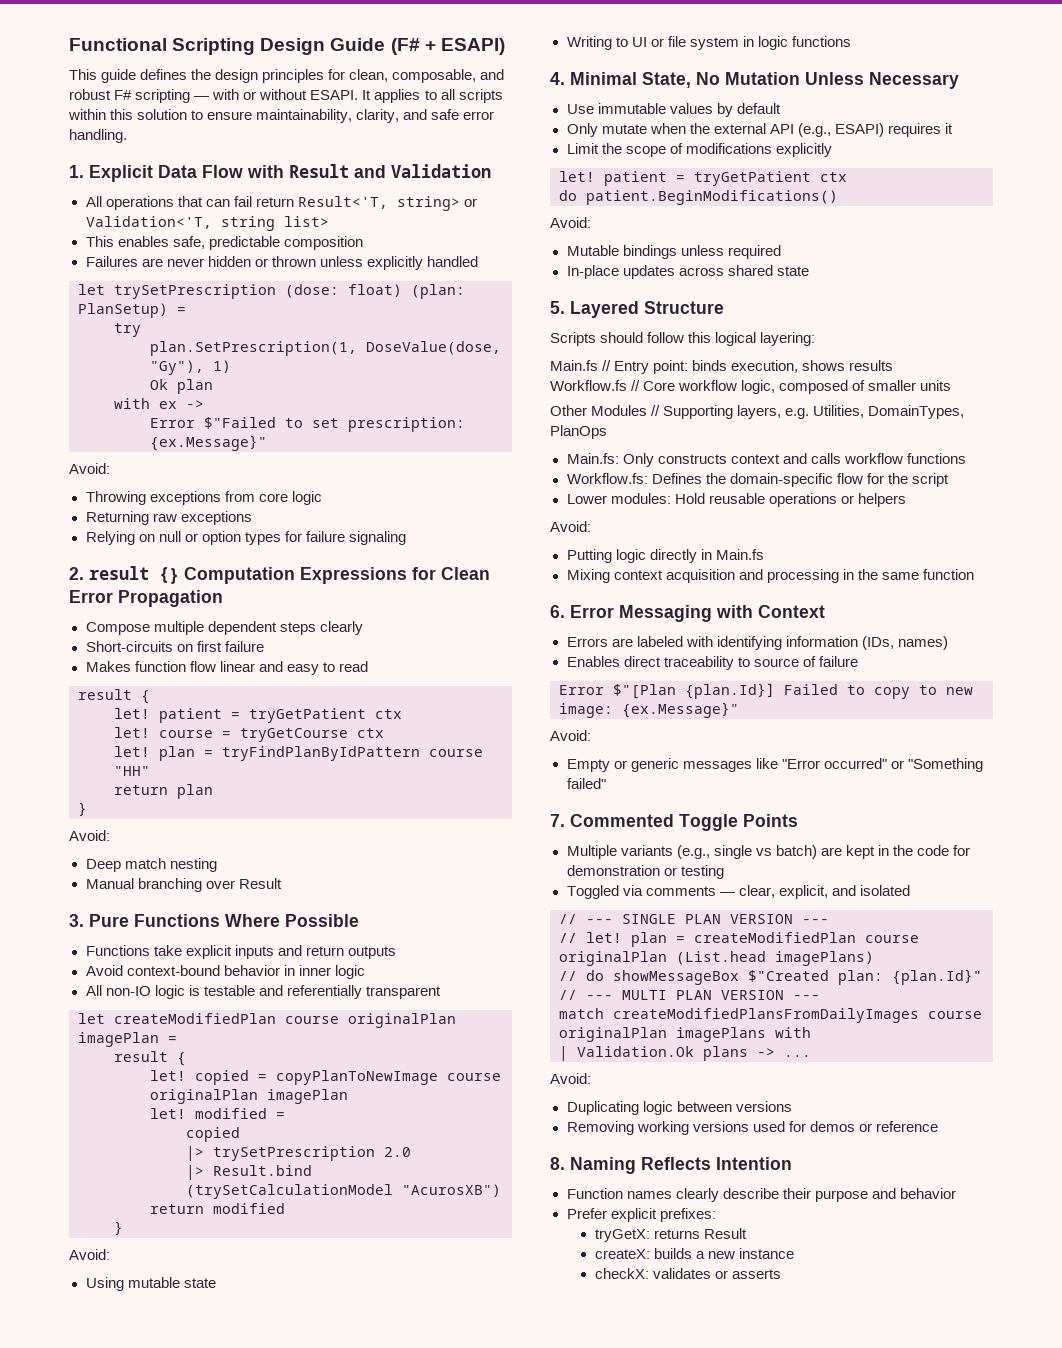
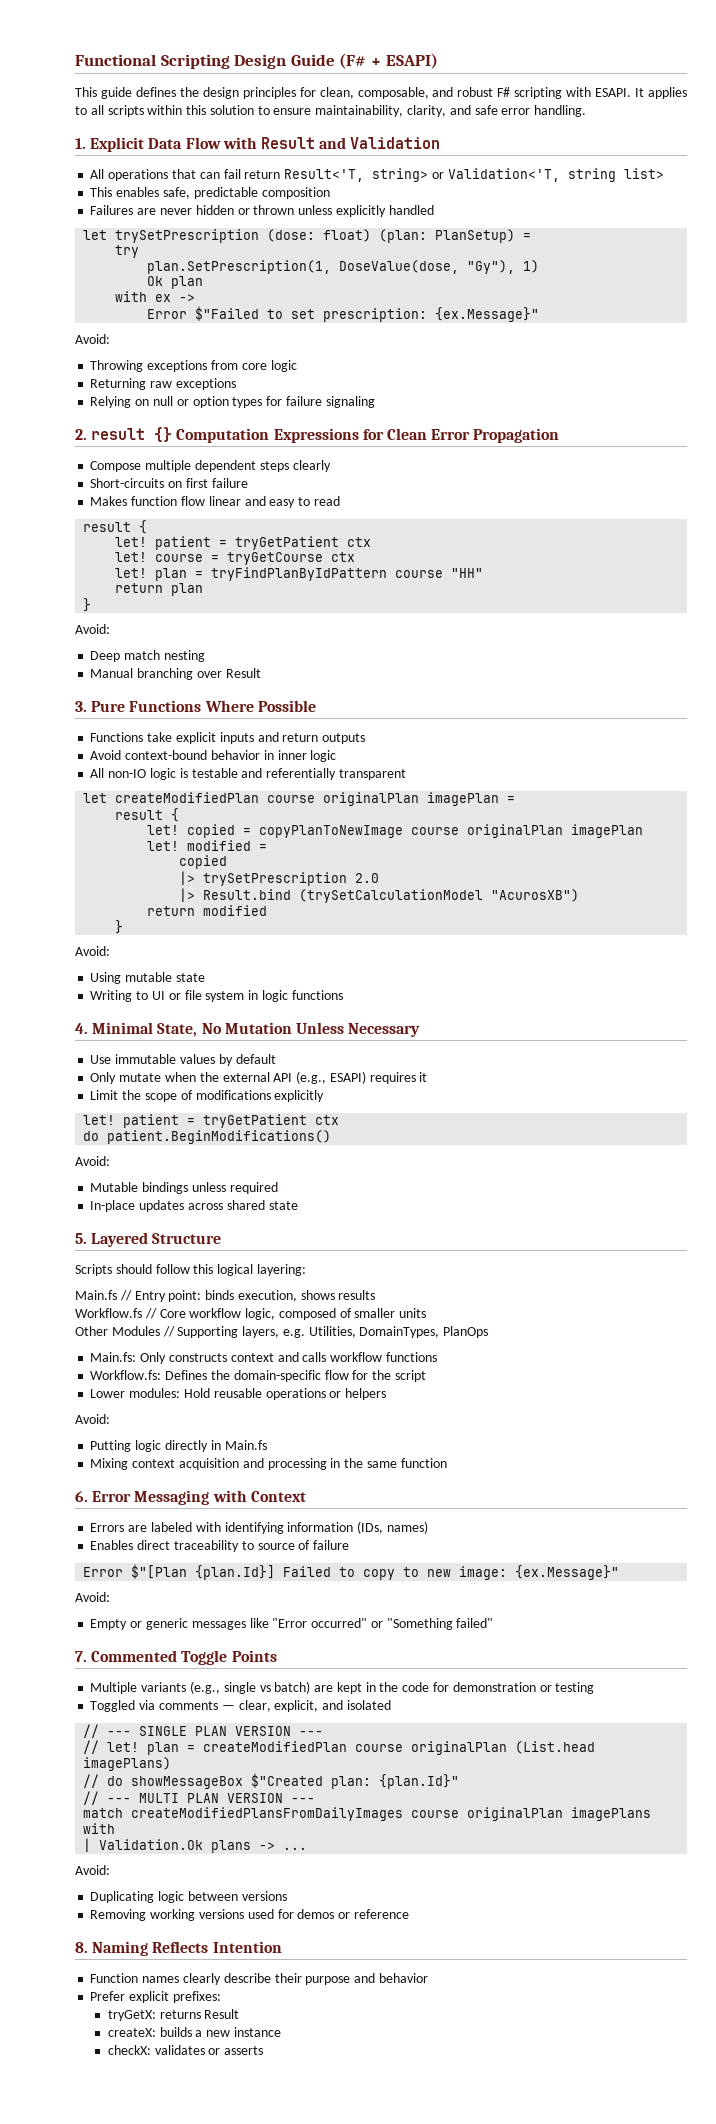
[194,89,308,100] — with or without -> [566,87,592,97] with

